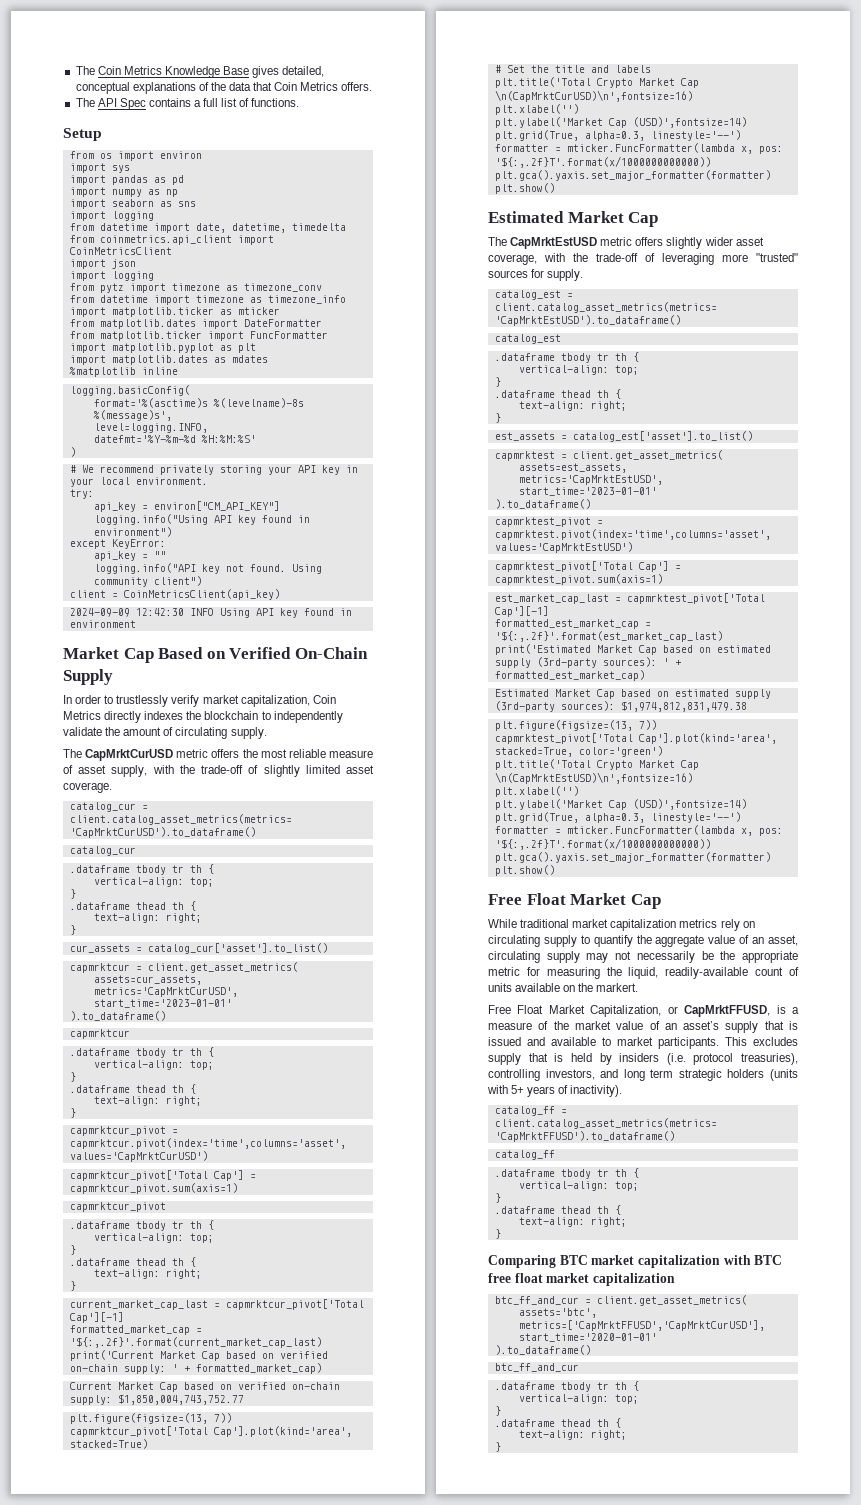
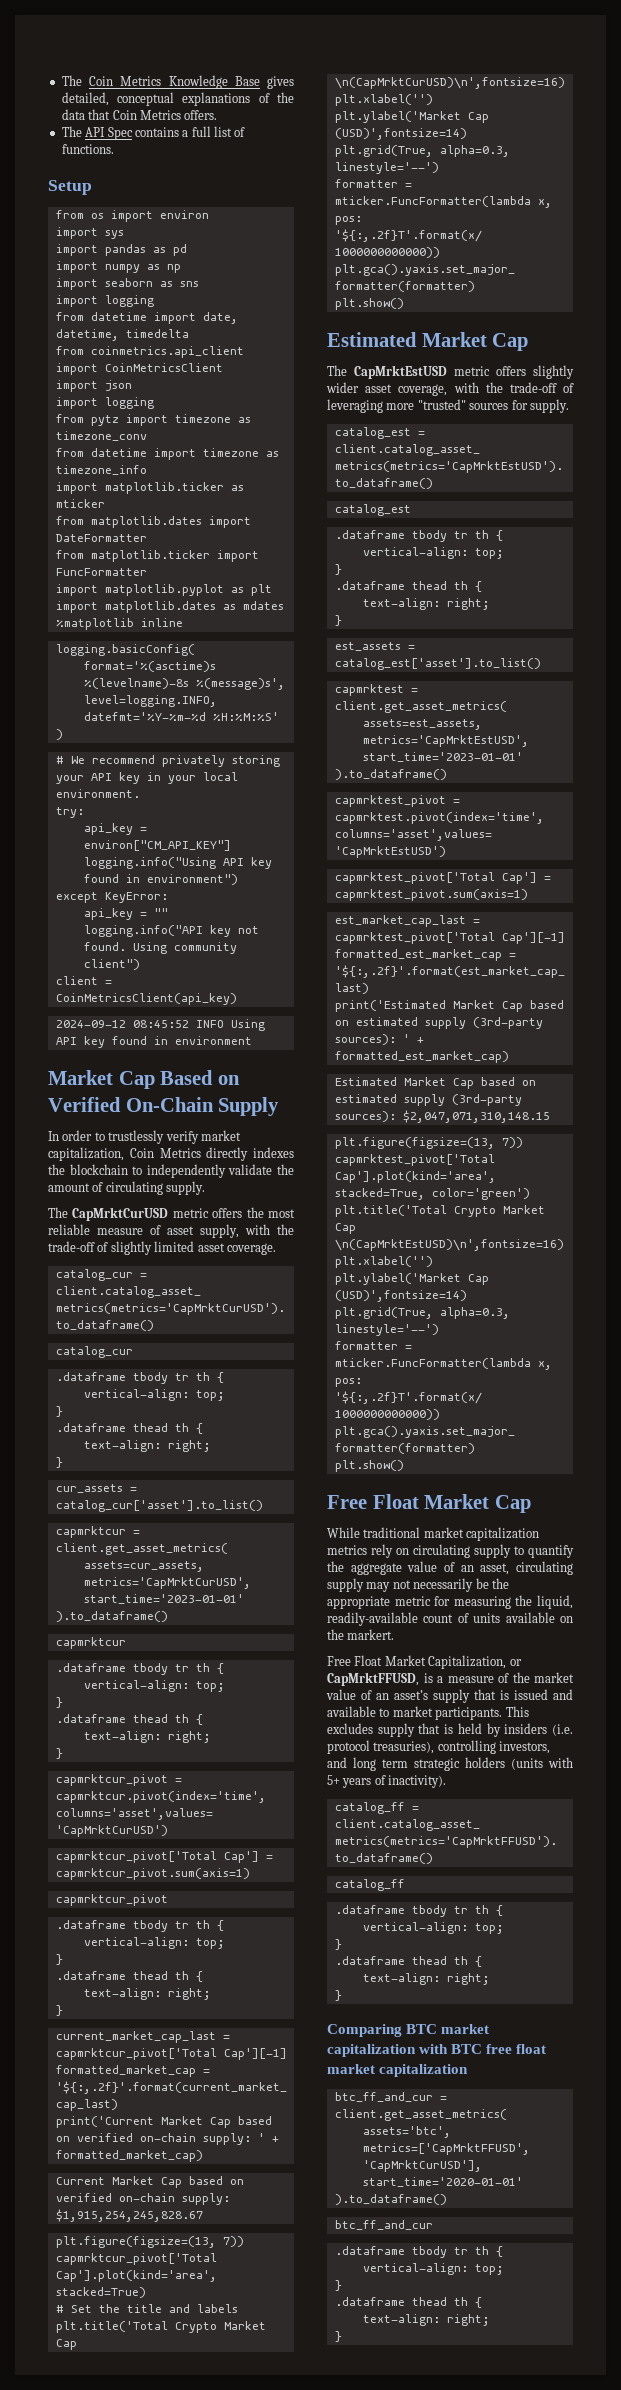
[69,608,184,617] 2024-09-09 12:42:30 -> [55,1020,189,1028] 2024-09-12 08:45:52
[117,1394,244,1405] $1,850,004,743,752.77 -> [55,2209,203,2222] $1,915,254,245,828.67
[620,701,747,712] $1,974,812,831,479.38 -> [402,1110,550,1123] $2,047,071,310,148.15

